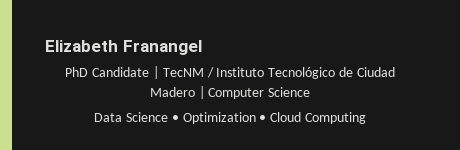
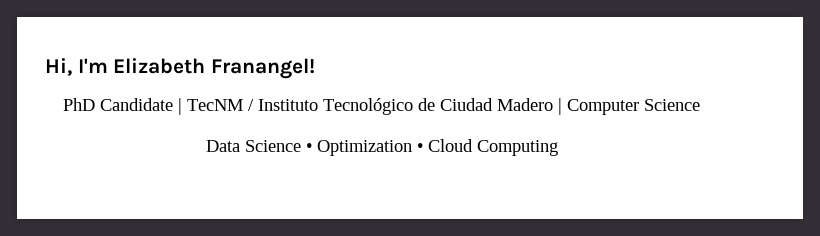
[45,40,202,55] Elizabeth Franangel -> [45,58,316,79] Hi, I'm Elizabeth Franangel!

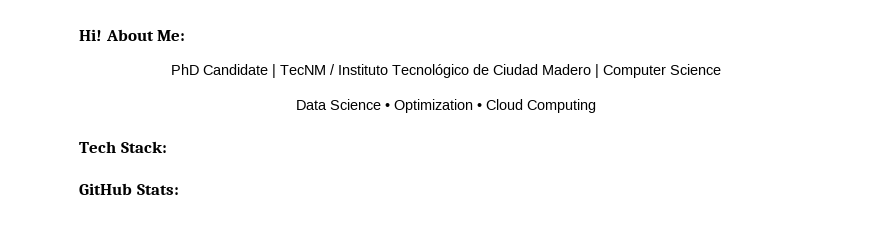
[45,58,316,79] Hi, I'm Elizabeth Franangel! -> [79,29,186,41] Hi! About Me:
(558, 148) none -> [79,141,167,153] [79,183,179,195] // Tech Stack: // GitHub Stats:

